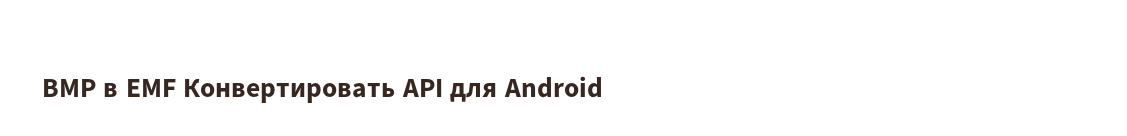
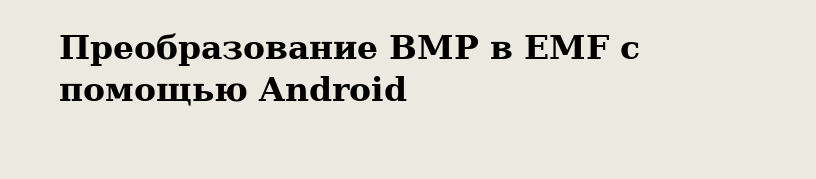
(42, 88) none -> [59,33,378,66] Преобразование
[183,79,498,103] Конвертировать API для -> [620,42,640,59] [59,83,248,106] с помощью

